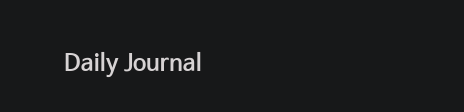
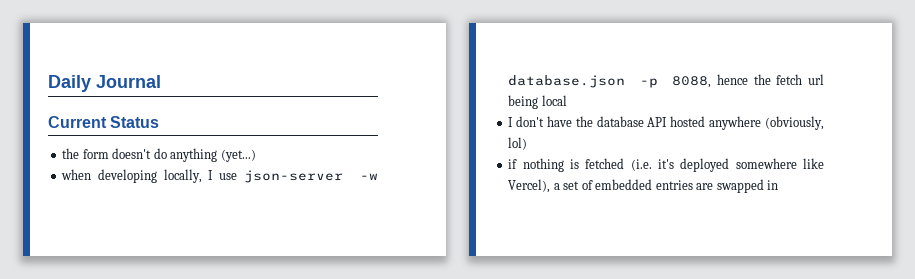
(203, 61) none -> [48,116,160,128] [62,148,256,162] [61,169,379,183] [508,74,824,88] [508,95,567,109] [508,116,824,130] [508,137,528,150] [508,158,824,172] [508,179,779,193] // Current Status // the form doesn't do anything (yet...) // when developing locally, I use json-server -w database.json -p 8088, hence the fetch url being local // I don't have the database API hosted anywhere (obviously, lol) // if nothing is fetched (i.e. it's deployed somewhere like Vercel), a set of embedded entries are swapped in

